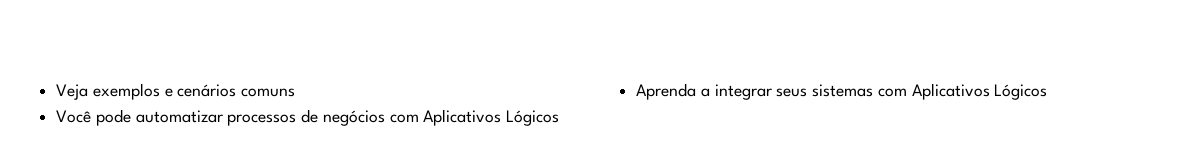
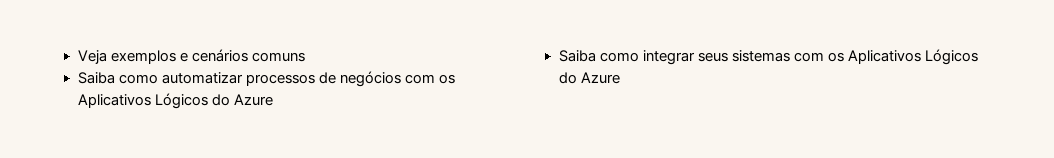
[56,109,131,126] Você pode -> [77,72,158,84] Saiba como
[423,109,560,126] [636,83,710,100] Aplicativos Lógicos // Aprenda a -> [438,74,455,84] [77,93,273,109] [558,50,639,62] os Aplicativos Lógicos do Azure // Saiba como
[911,83,1048,100] Aplicativos Lógicos -> [827,49,978,65] [558,72,620,84] os Aplicativos Lógicos do Azure

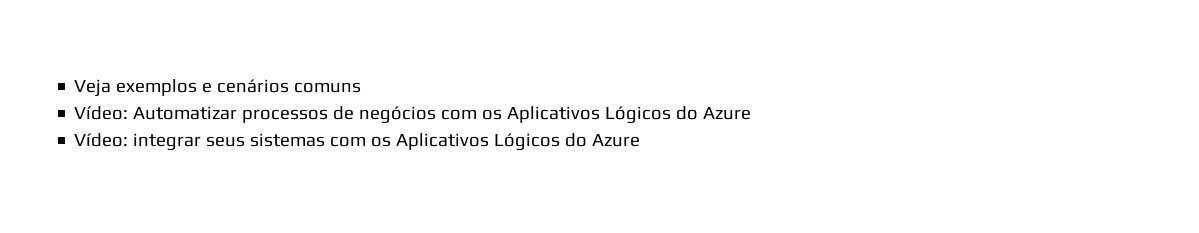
[77,72,243,84] Saiba como automatizar -> [74,106,238,120] Vídeo: Automatizar
[558,50,639,62] Saiba como -> [74,133,129,147] Vídeo:

